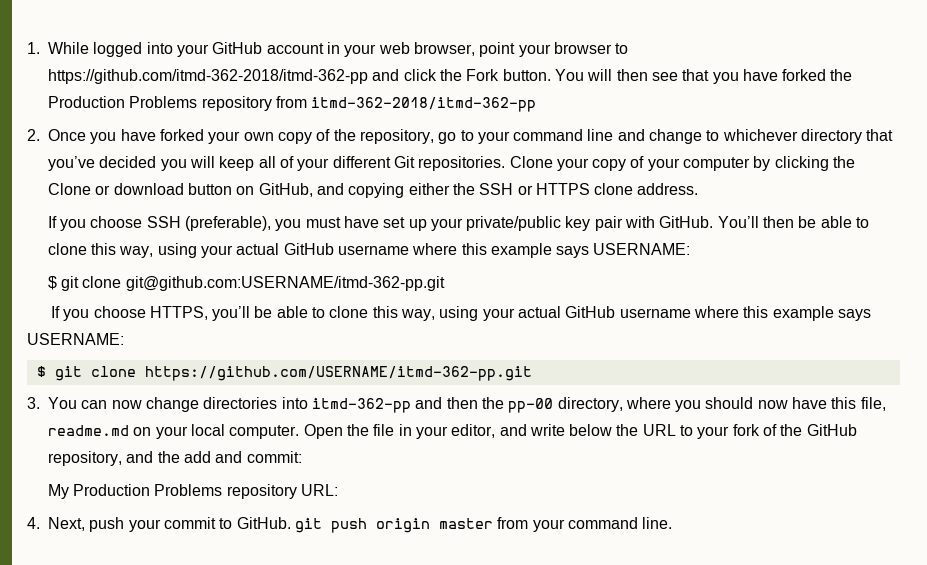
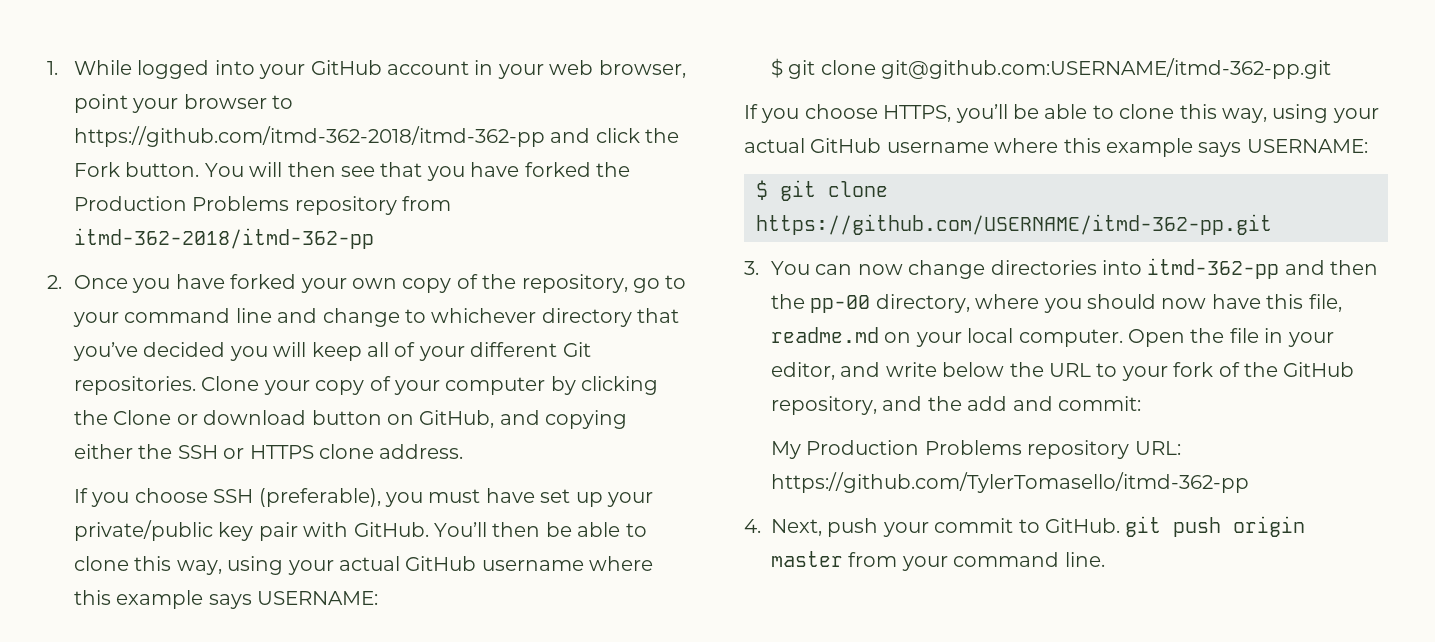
(338, 490) none -> [771,472,1250,493] https://github.com/TylerTomasello/itmd-362-pp

